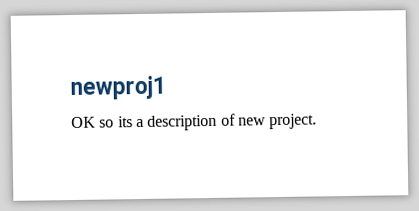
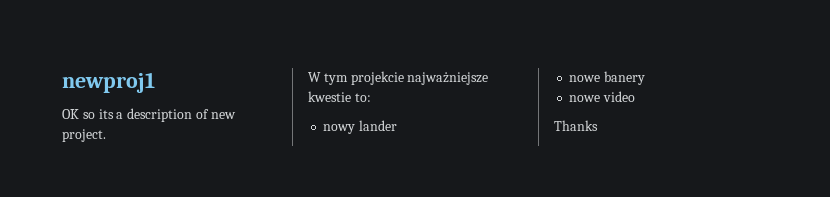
(318, 121) none -> [308,71,489,85] [308,91,371,102] [323,120,398,134] [569,71,646,85] [569,91,636,102] [554,120,598,131] // W tym projekcie najważniejsze kwestie to: // nowy lander // nowe banery // nowe video // Thanks

